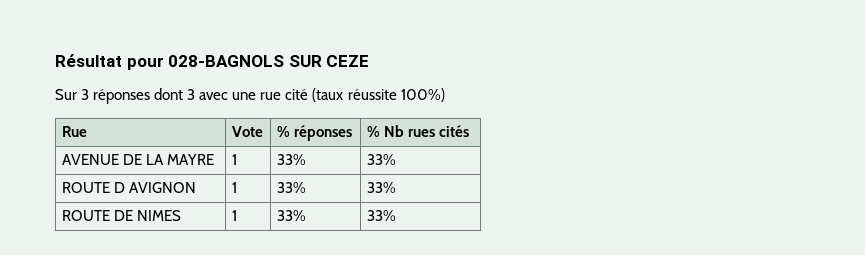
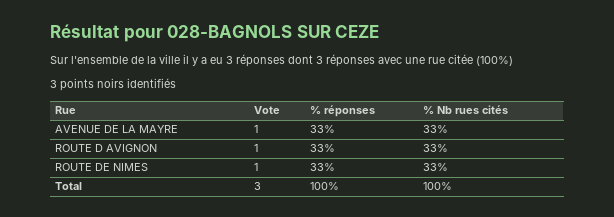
(77, 94) none -> [71,54,223,66] l'ensemble de la ville il y a eu
(196, 94) none -> [326,54,375,67] réponses
[285,88,445,102] cité (taux réussite 100%) -> [448,54,513,66] [50,78,176,91] citée (100%) // 3 points noirs identifiés
(396, 215) none -> [55,182,83,190] [254,182,262,190] [310,182,340,190] [423,182,453,190] // Total | 3 | 100% | 100%

